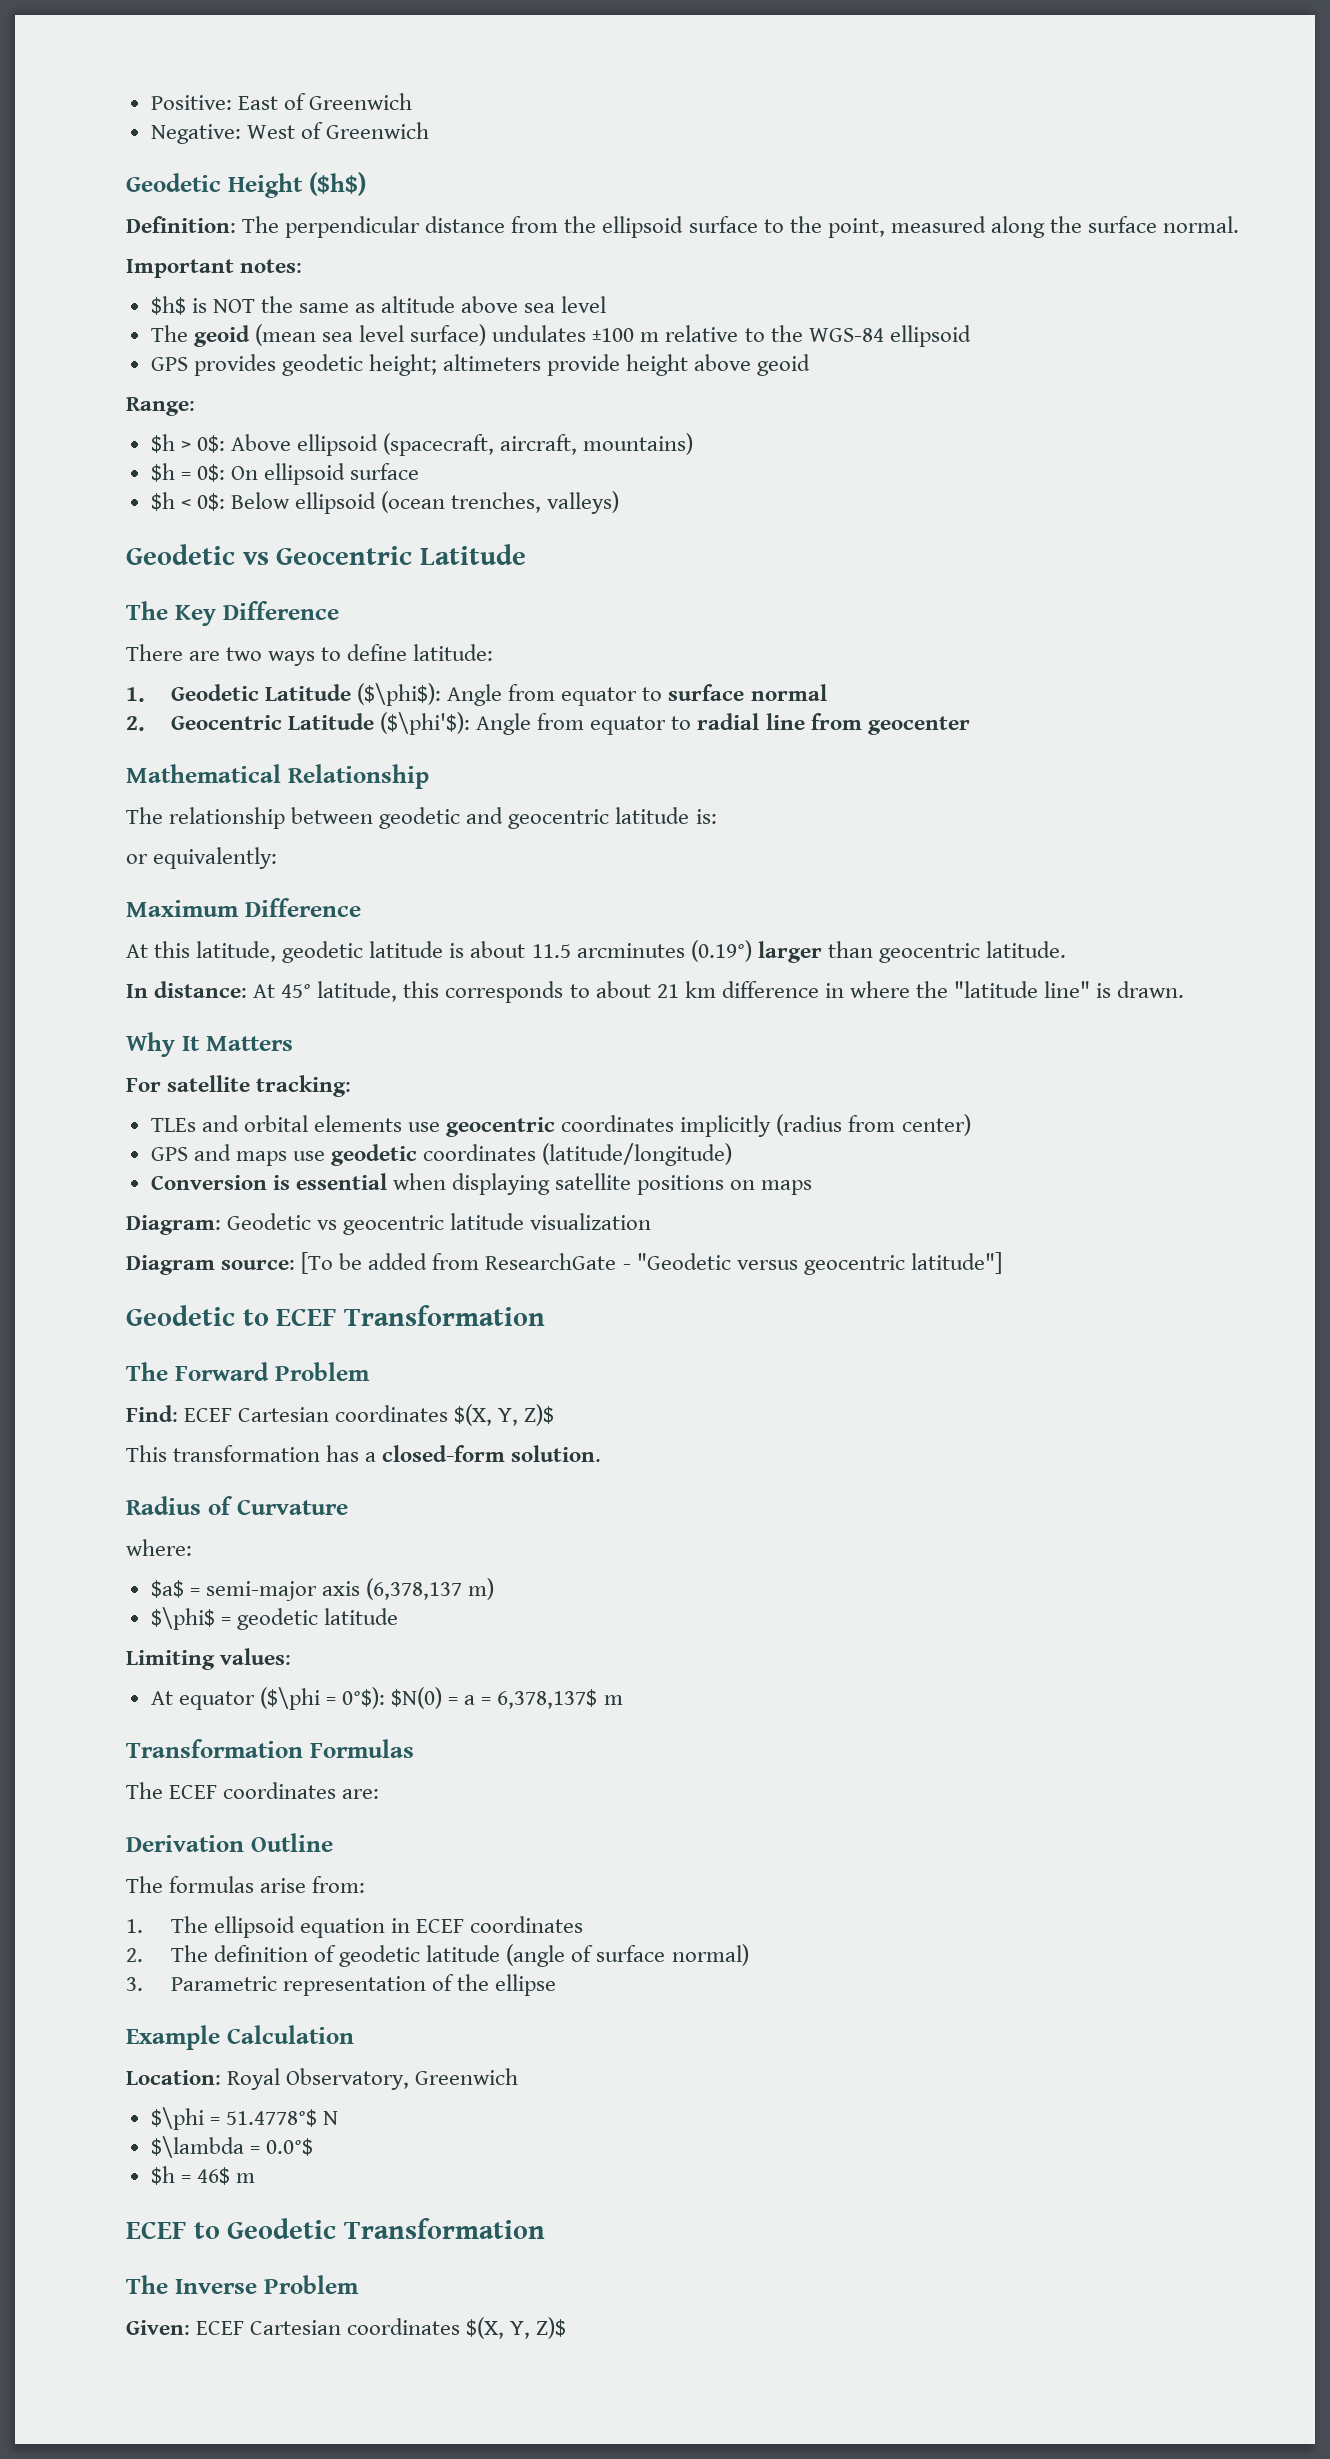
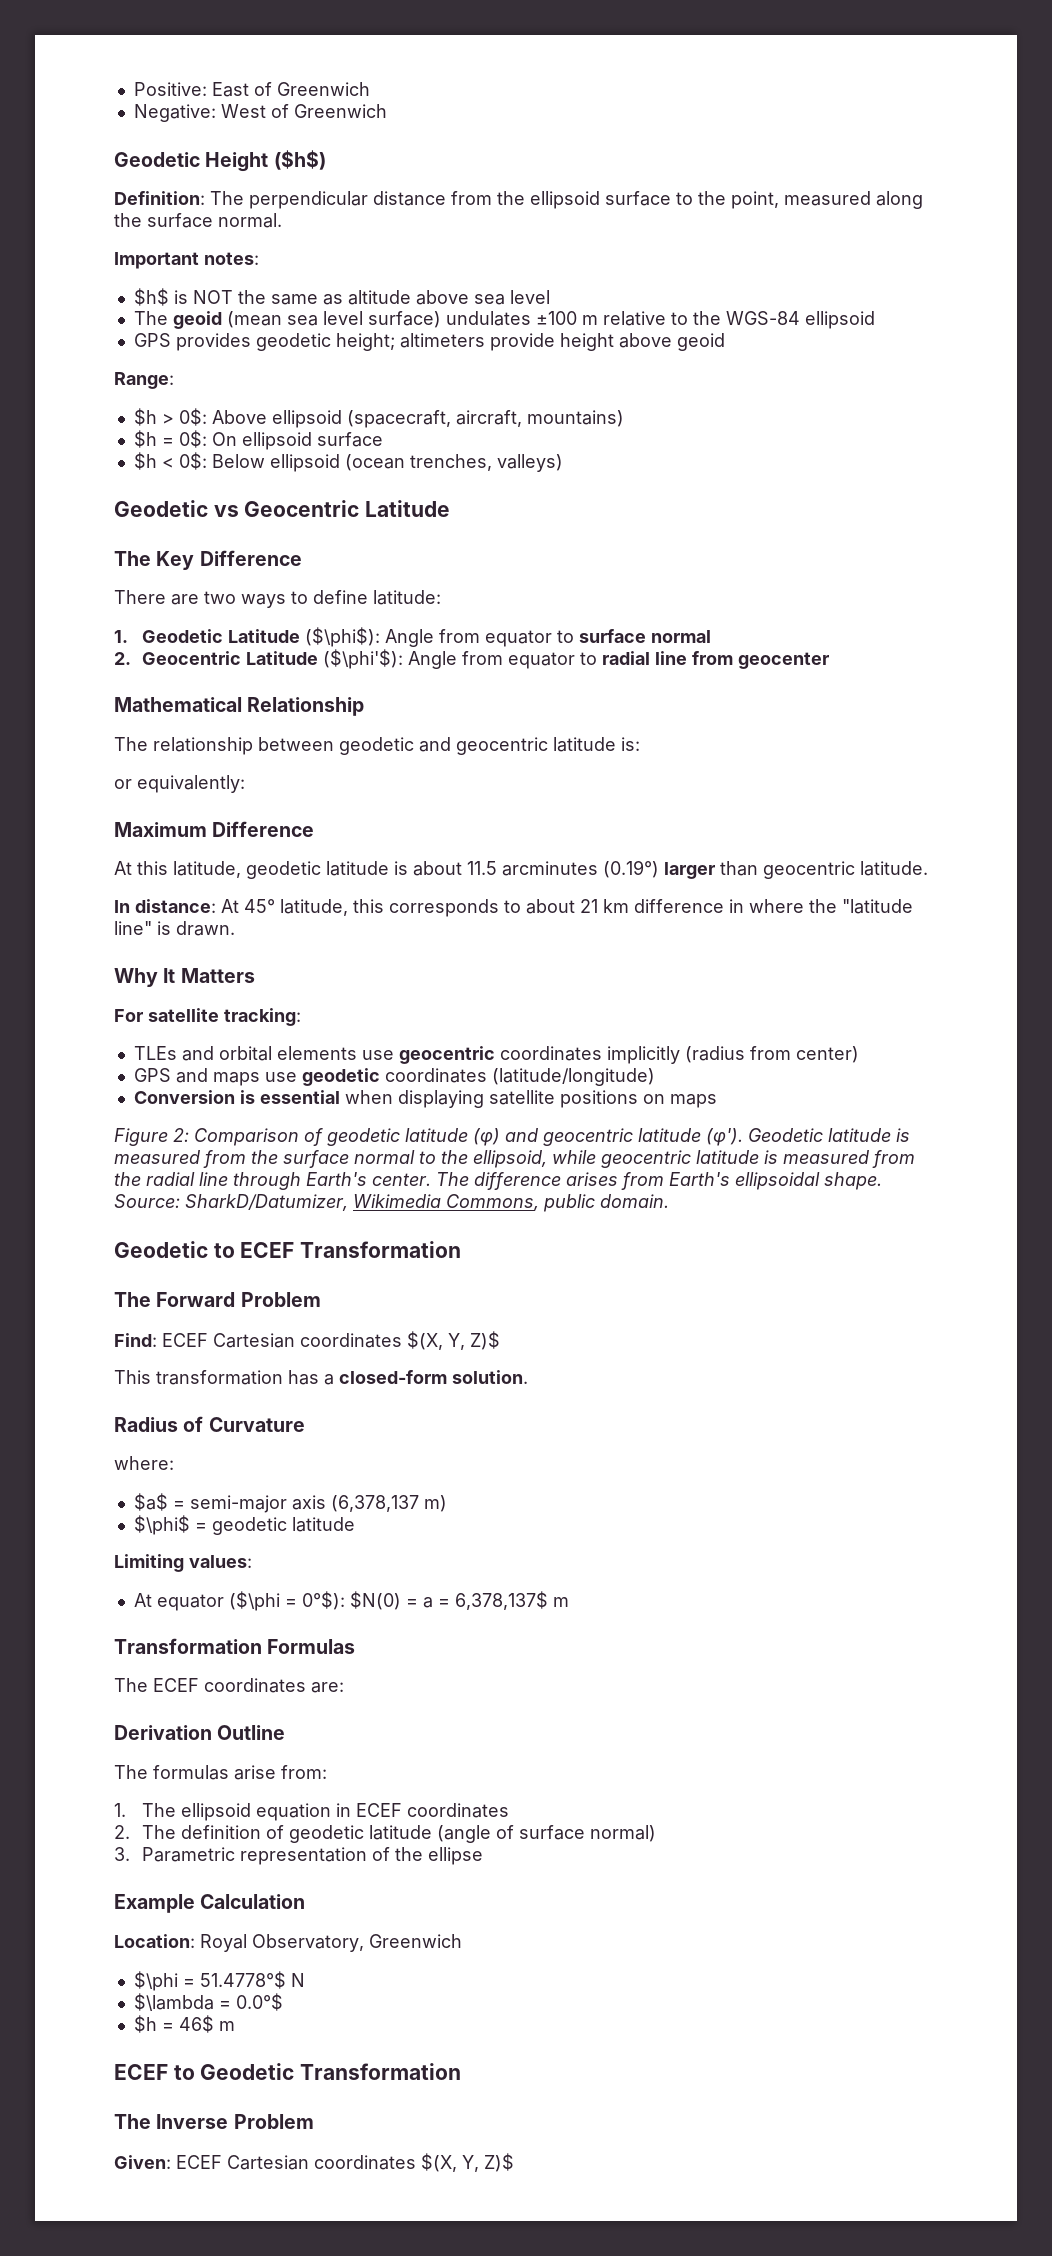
[126,1213,652,1235] [126,1252,1002,1275] Diagram: Geodetic vs geocentric latitude visualization // Diagram source: [To be added from ResearchGate - "Geodetic versus geocentric latitude"] -> [114,1128,910,1146] [114,1150,915,1168] [114,1172,882,1190] [114,1194,669,1212] Figure 2: Comparison of geodetic latitude (φ) and geocentric latitude (φ'). Geodetic latitude is measured from the surface normal to the ellipsoid, while geocentric latitude is measured from the radial line through Earth's center. The difference arises from Earth's ellipsoidal shape. Source: SharkD/Datumizer, Wikimedia Commons, public domain.

